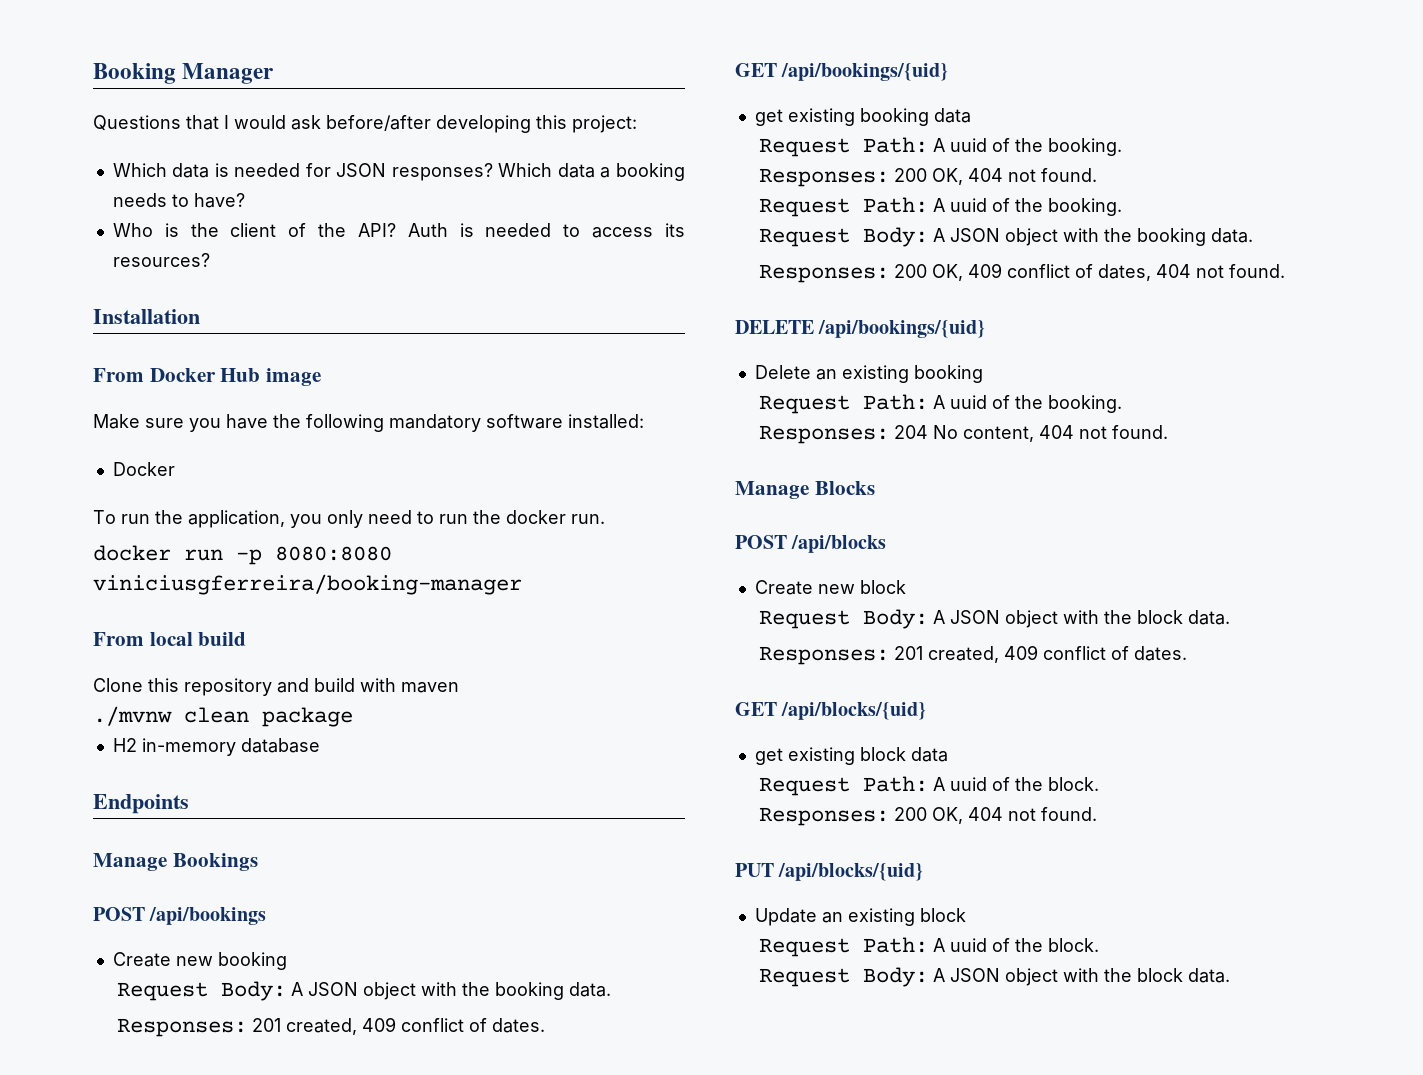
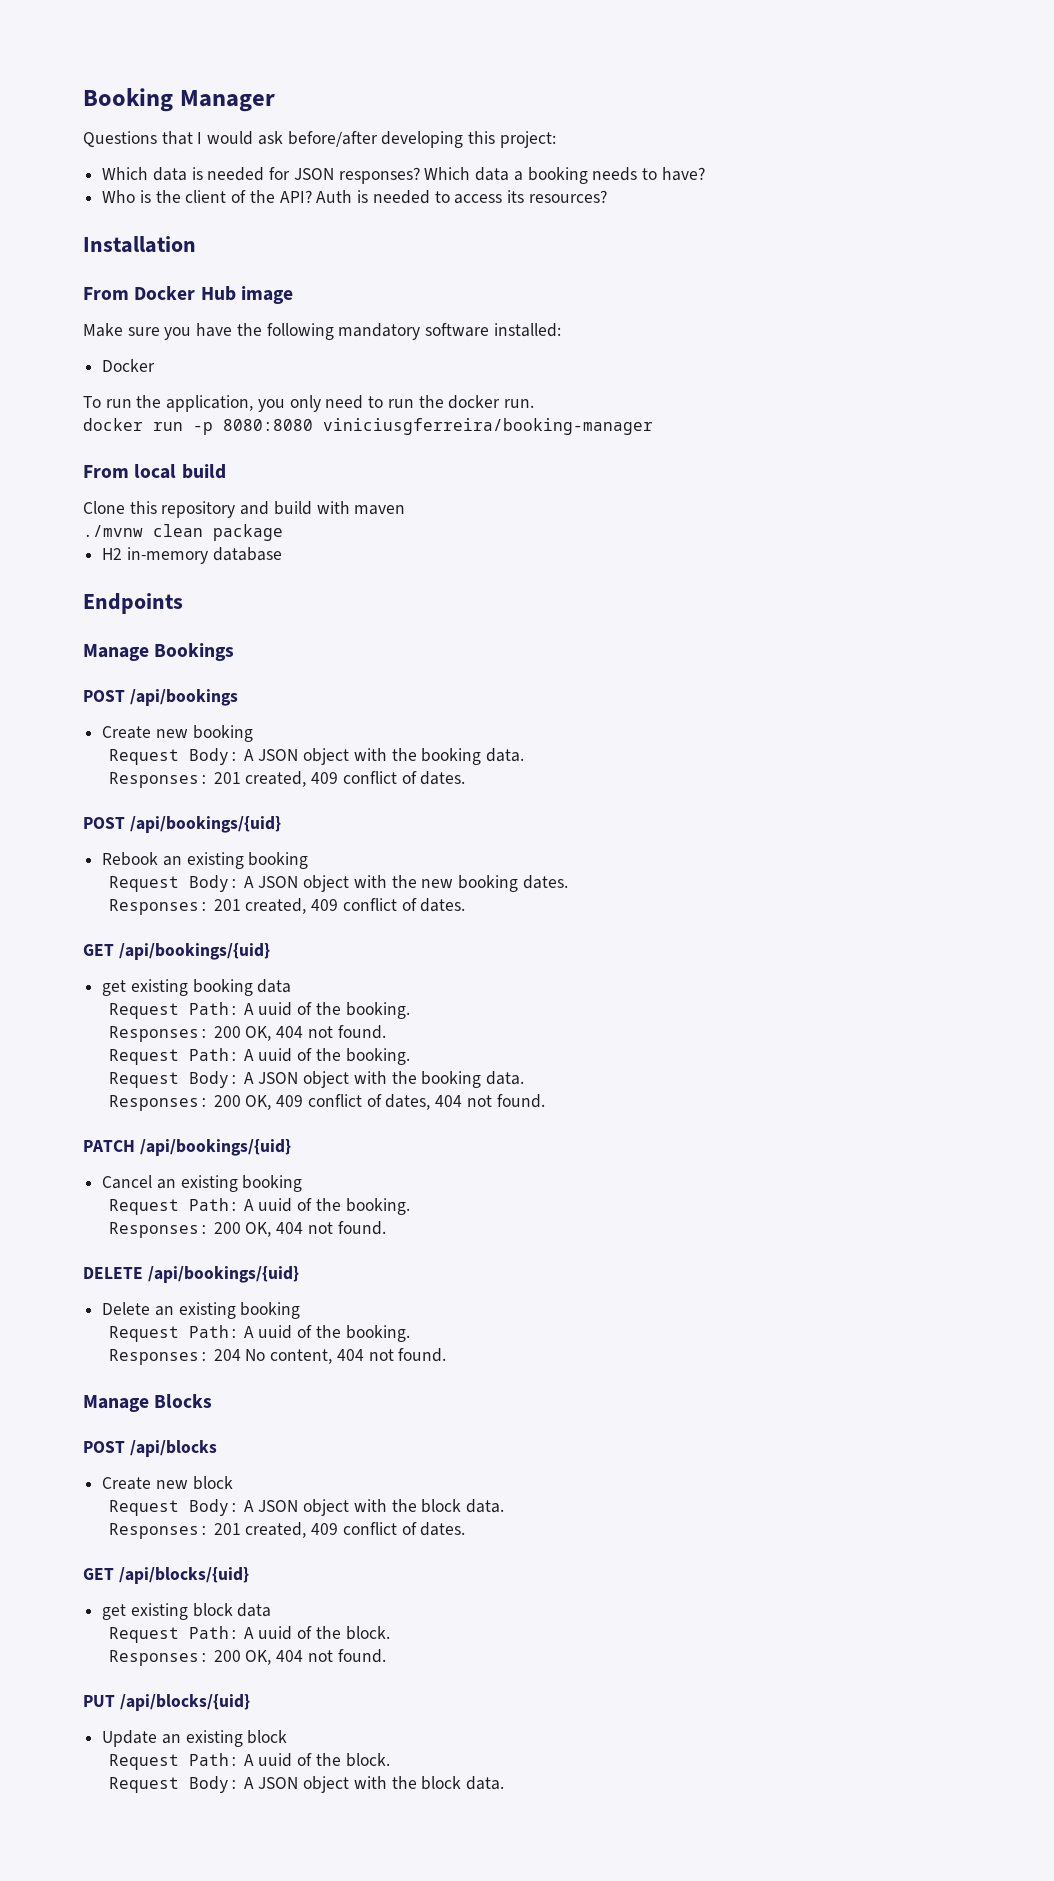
(546, 1025) none -> [83,816,281,833] [102,852,309,869] [108,875,568,892] [108,898,466,915] // POST /api/bookings/{uid} // Rebook an existing booking // Request Body: A JSON object with the new booking dates. // Responses: 201 created, 409 conflict of dates.
(1286, 271) none -> [83,1139,291,1156] [102,1175,303,1192] [108,1198,410,1215] [108,1221,386,1238] // PATCH /api/bookings/{uid} // Cancel an existing booking // Request Path: A uuid of the booking. // Responses: 200 OK, 404 not found.

